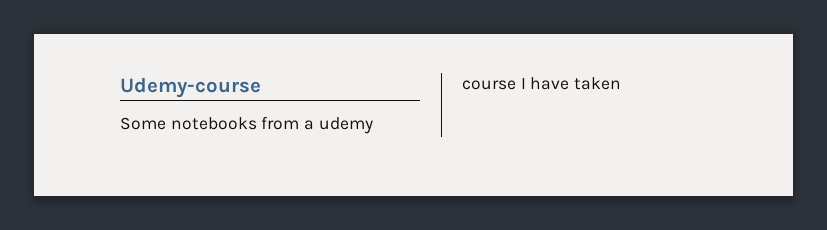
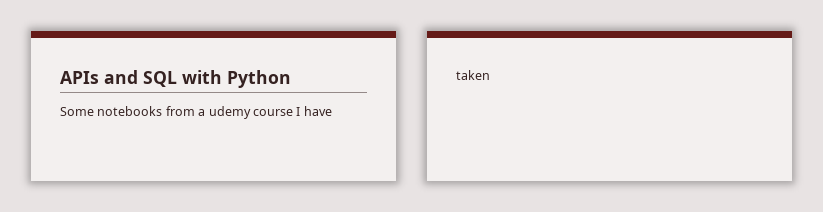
[120,77,261,98] Udemy-course -> [60,70,291,88] APIs and SQL with Python

